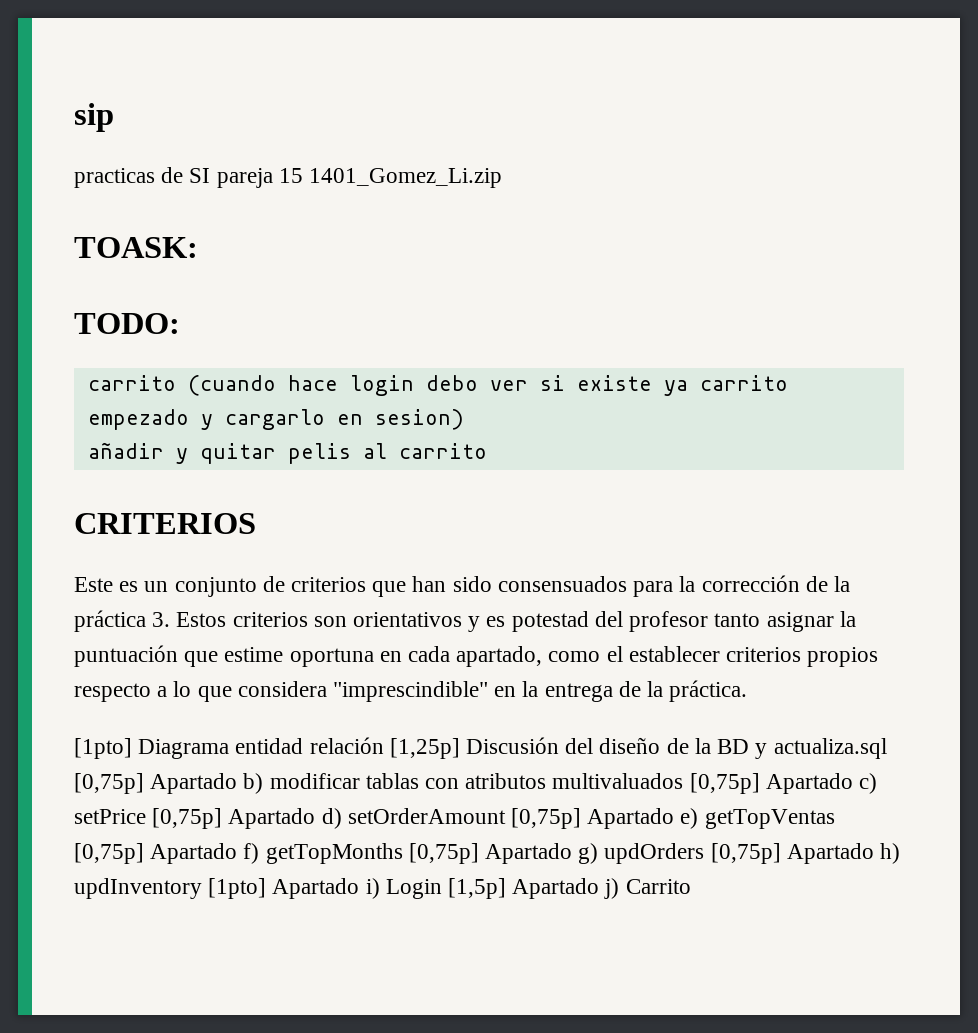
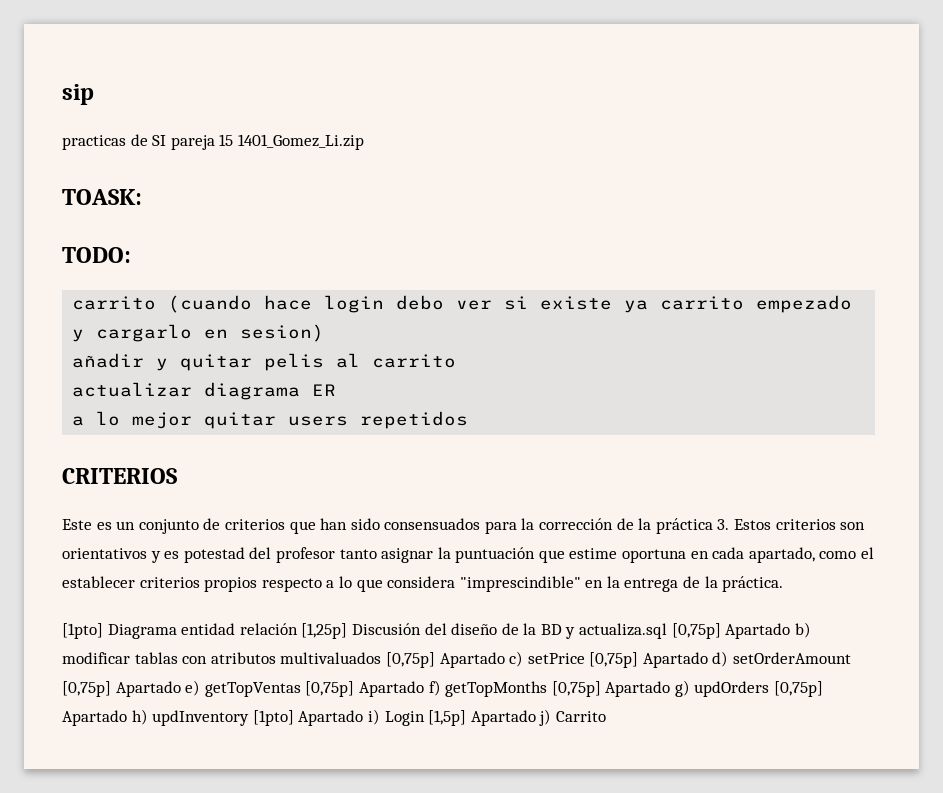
(487, 451) none -> [72,382,337,400] [72,411,469,429] // actualizar diagrama ER // a lo mejor quitar users repetidos

